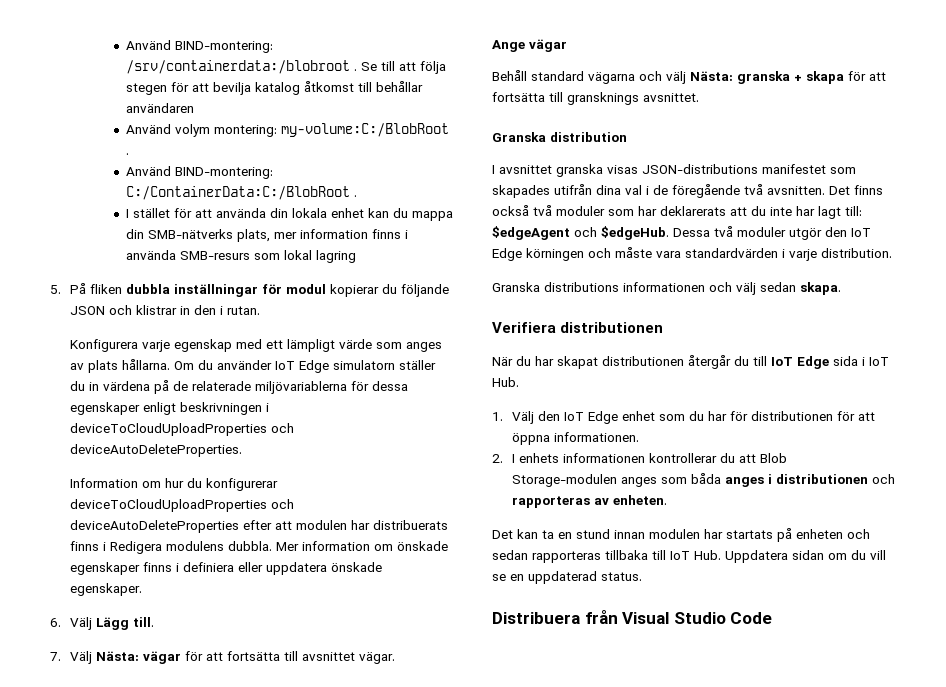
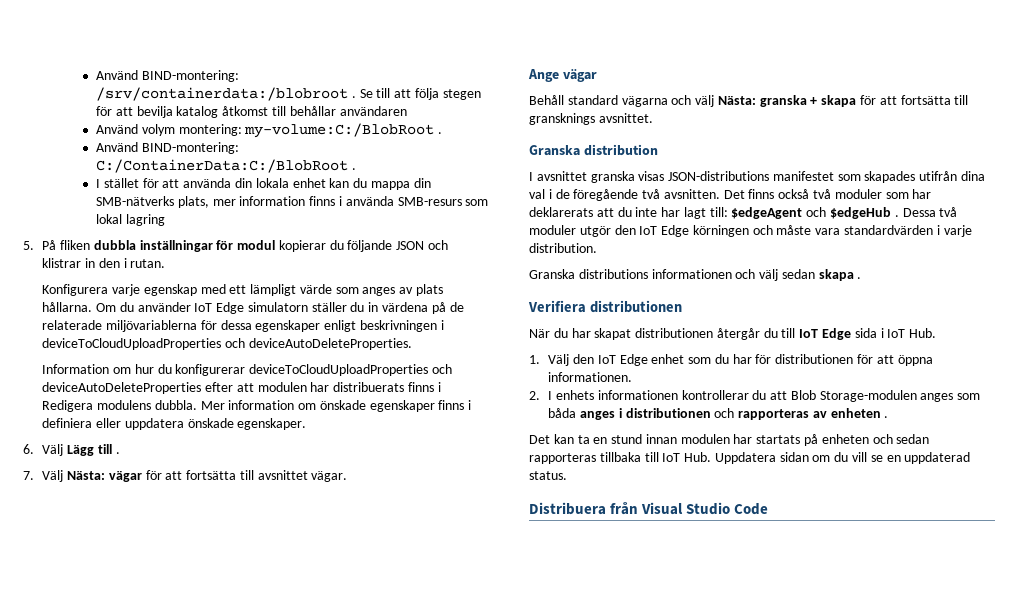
[133,617,155,627] till. -> [97,444,120,454] till .
[601,226,669,240] $edgeHub. -> [830,207,899,219] $edgeHub .
[800,282,841,295] skapa. -> [818,269,862,281] skapa .
[613,495,668,505] enheten. -> [830,408,889,418] enheten .

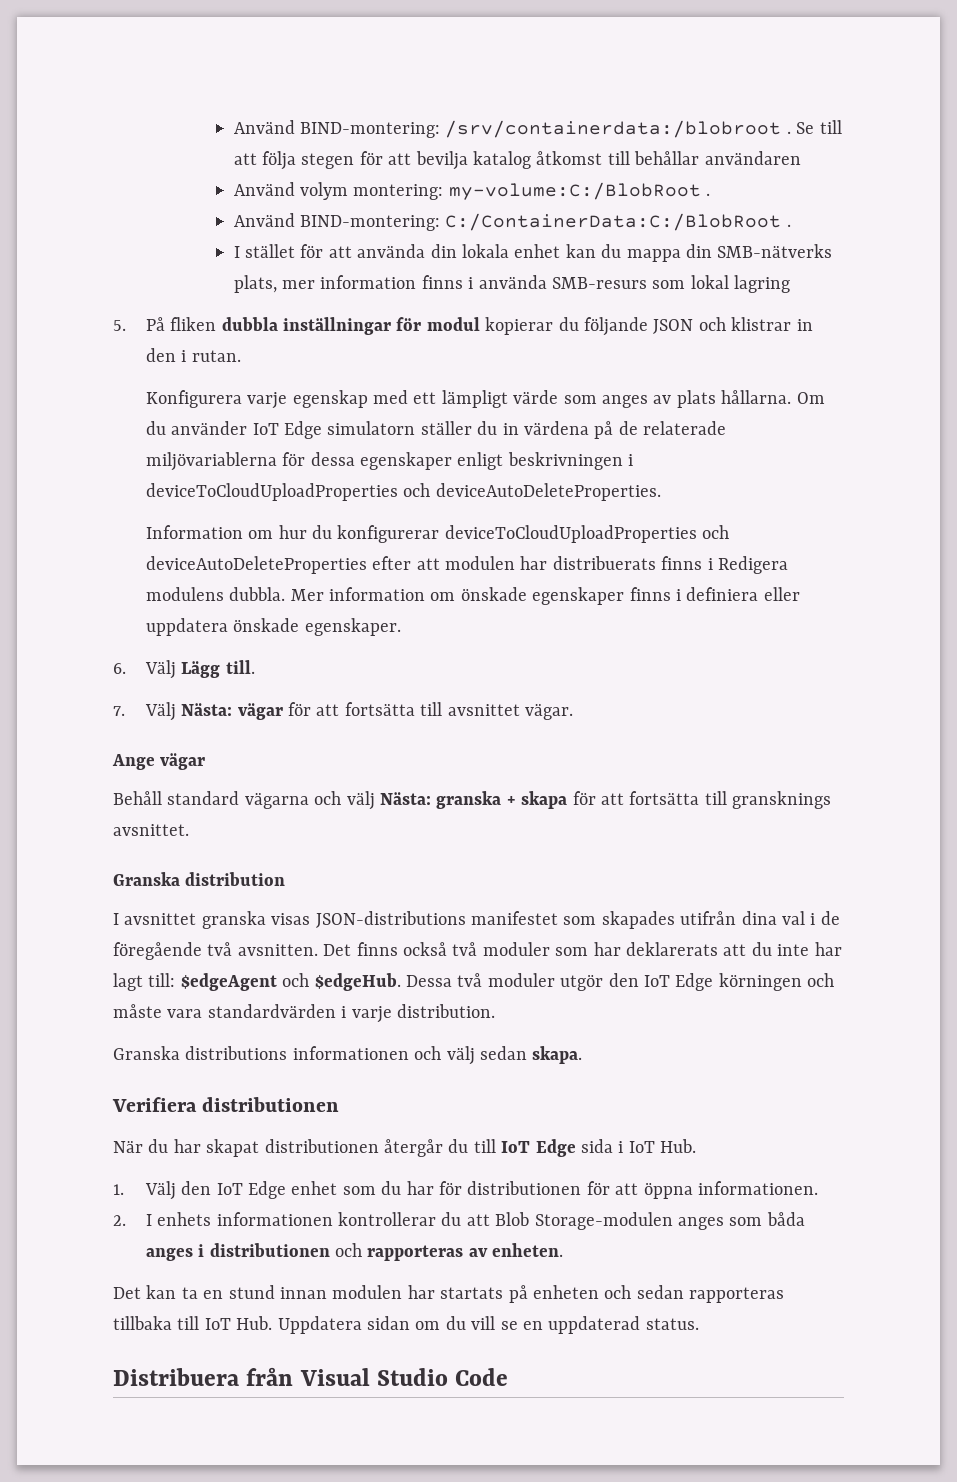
[97,444,120,454] till . -> [225,660,255,674] till.
[830,207,899,219] $edgeHub . -> [314,973,401,991] $edgeHub.
[818,269,862,281] skapa . -> [532,1046,583,1064] skapa.
[830,408,889,418] enheten . -> [492,1243,564,1257] enheten.

